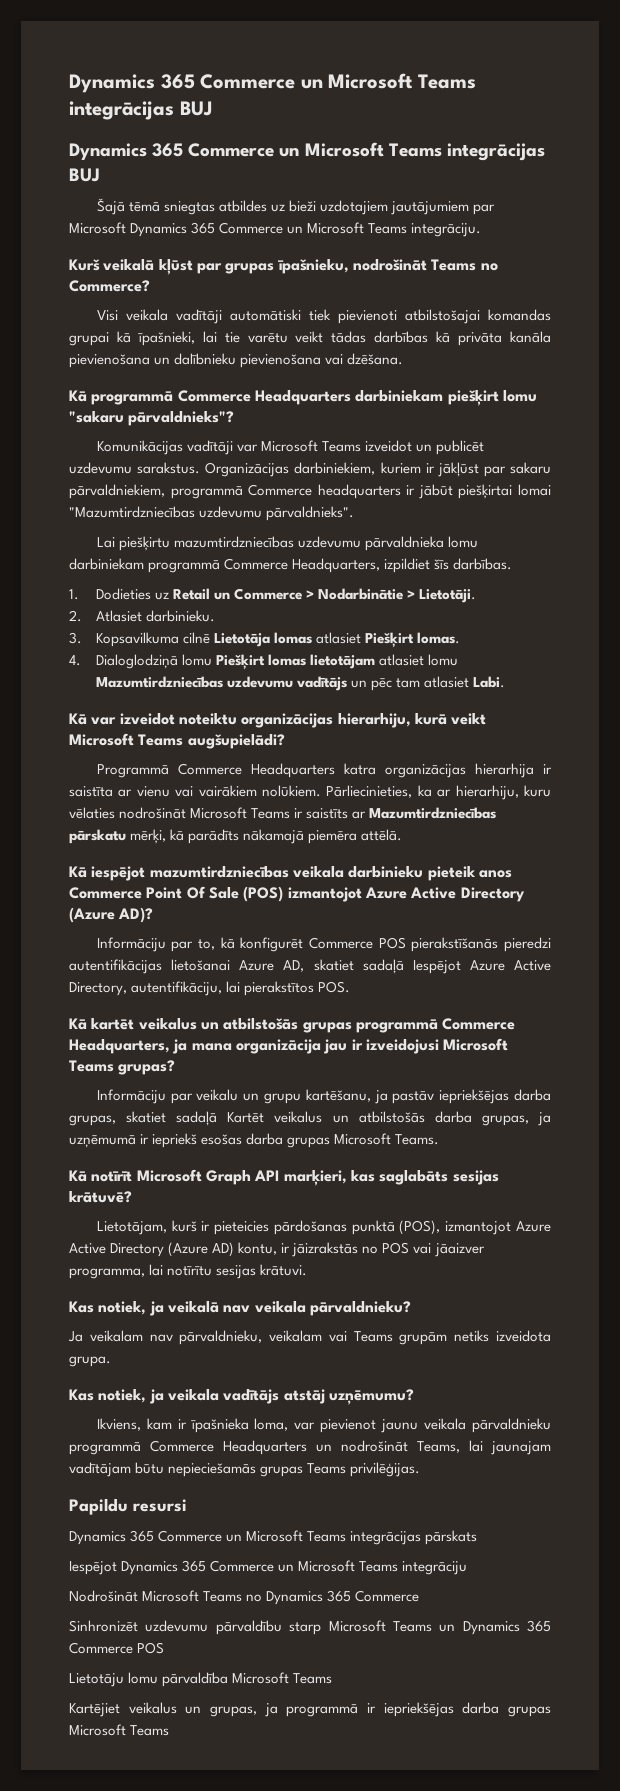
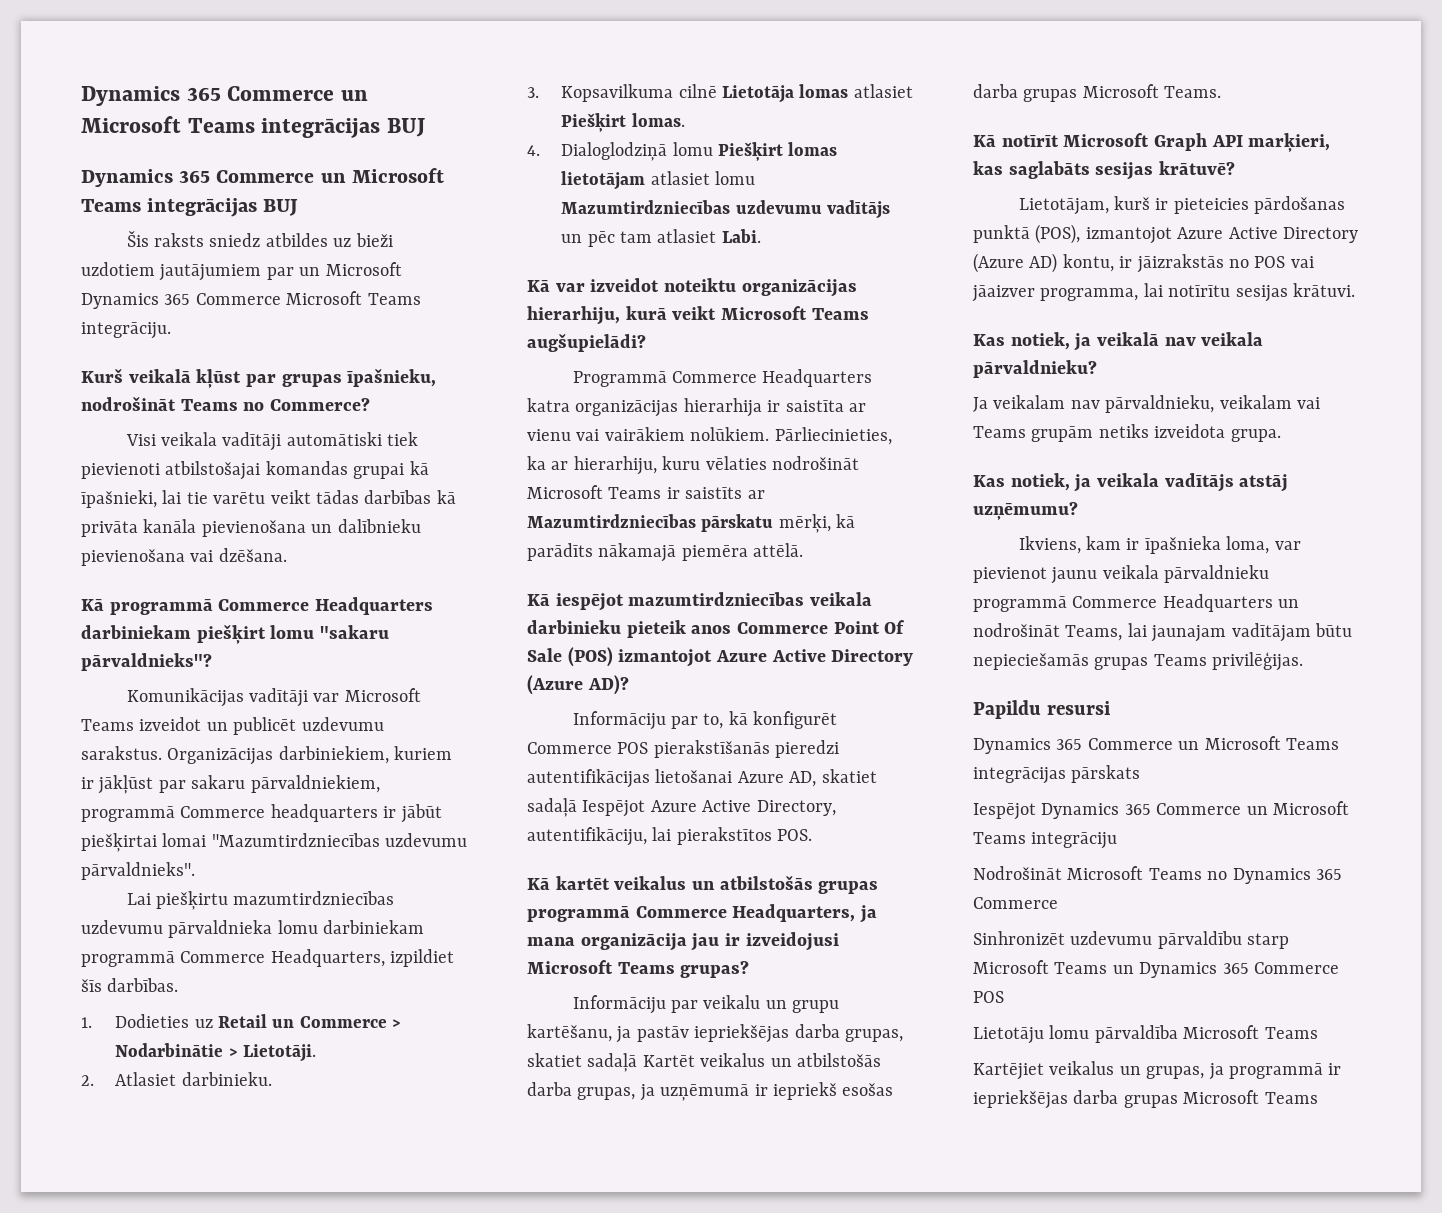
[96,198,215,215] Šajā tēmā sniegtas -> [126,231,261,247] Šis raksts sniedz
[320,200,389,215] uzdotajiem -> [81,262,155,276] uzdotiem
(496, 209) none -> [299,267,321,276] un
[287,226,304,234] un -> (281, 299) none

